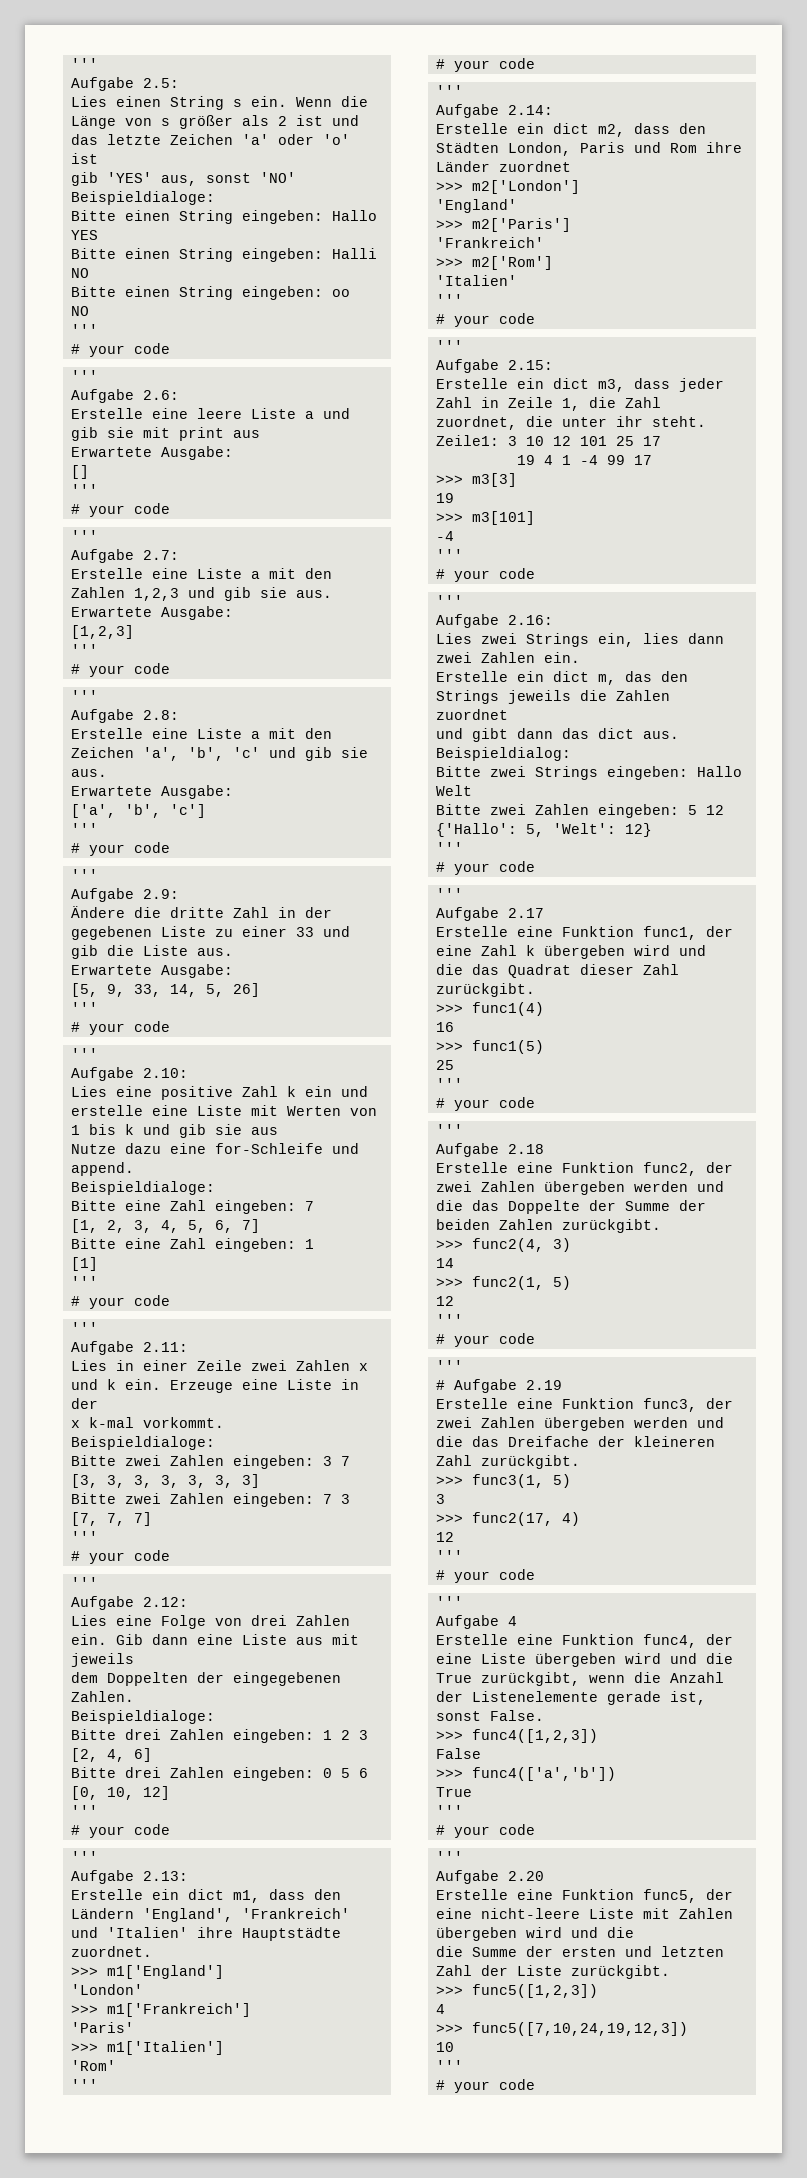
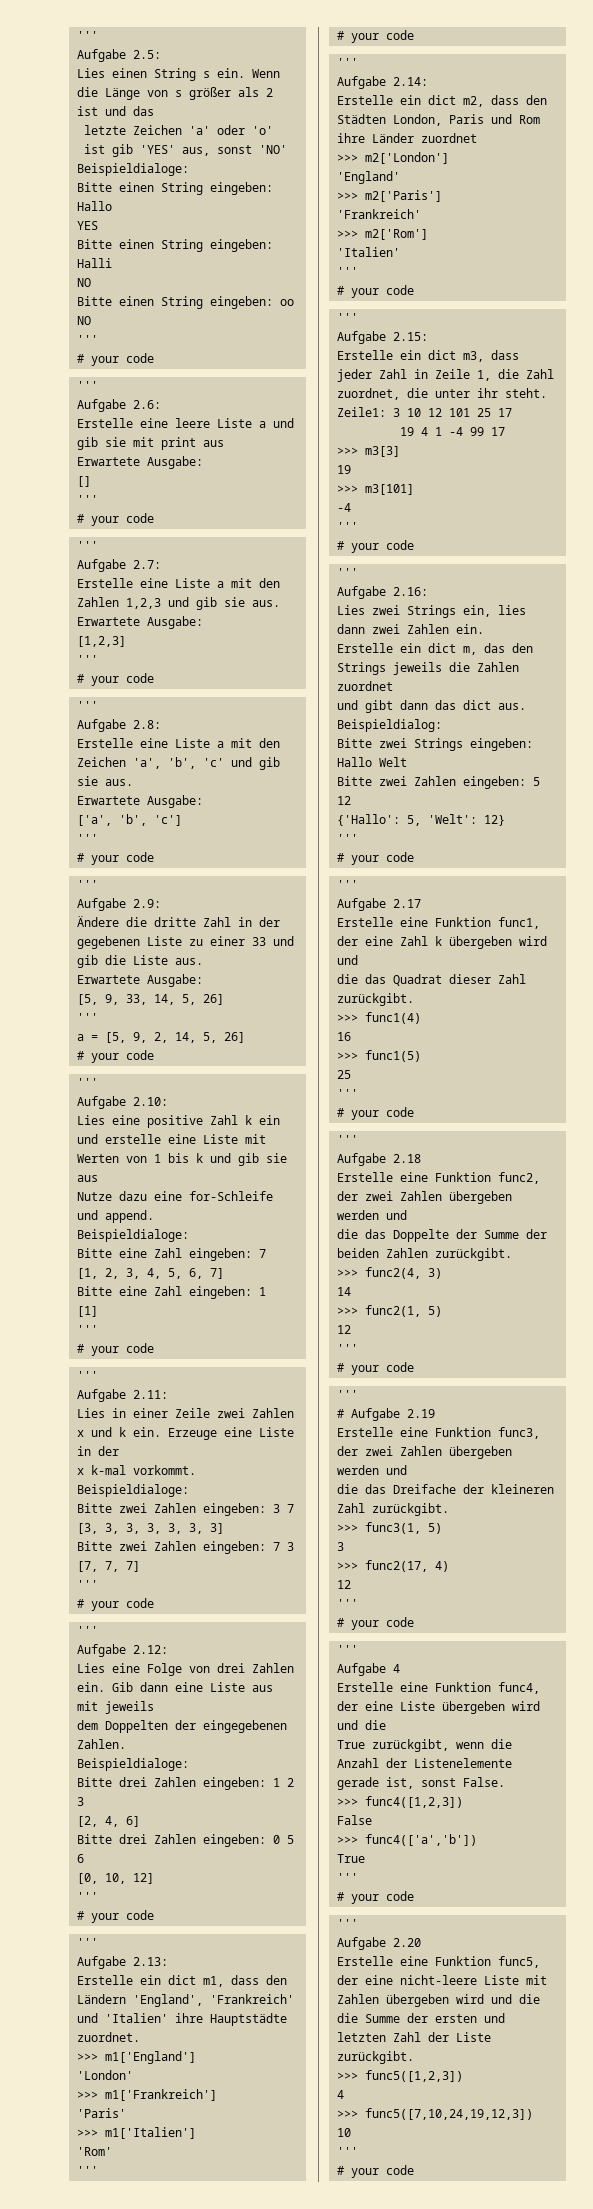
(99, 139) none -> (154, 111) //
(99, 158) // -> (105, 149) none
(99, 1007) none -> [76,1032,245,1043] // a = [5, 9, 2, 14, 5, 26]

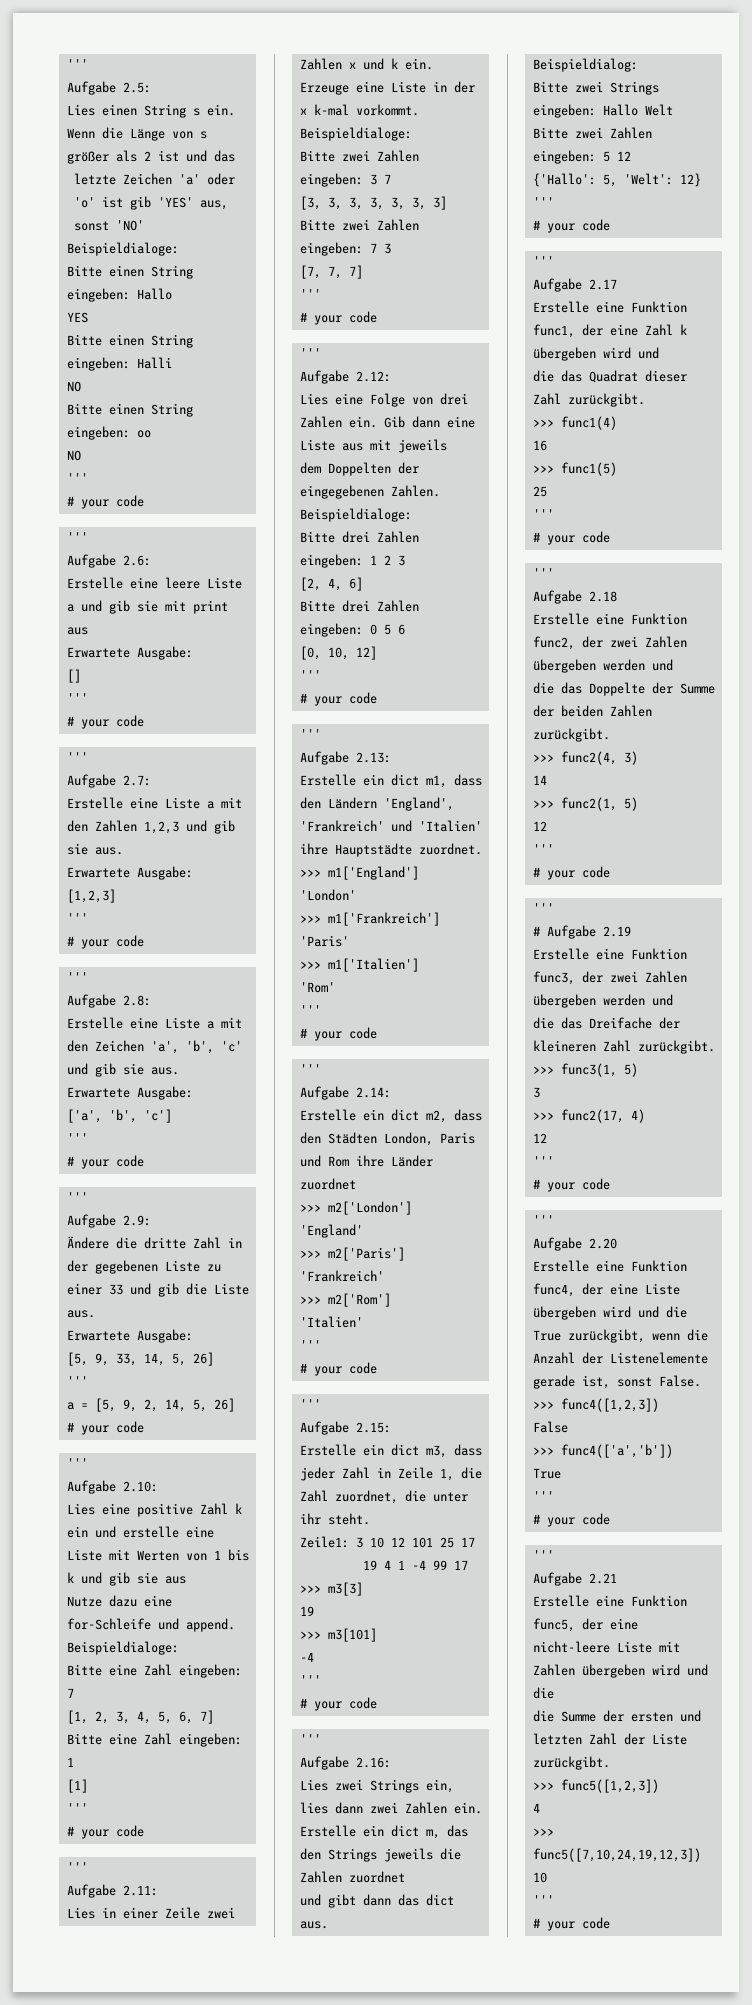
[392,1664,400,1673] 4 -> [588,1238,617,1249] 2.20
[392,1938,421,1947] 2.20 -> [588,1573,617,1584] 2.21

